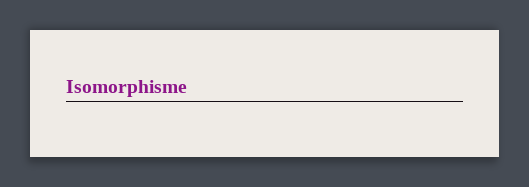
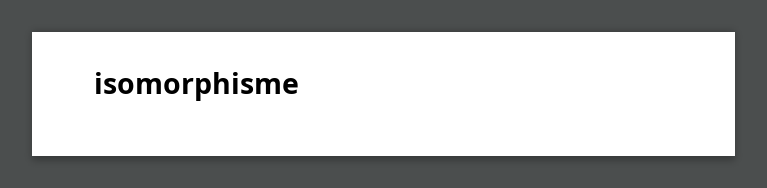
[66,80,187,97] Isomorphisme -> [94,72,299,101] isomorphisme

